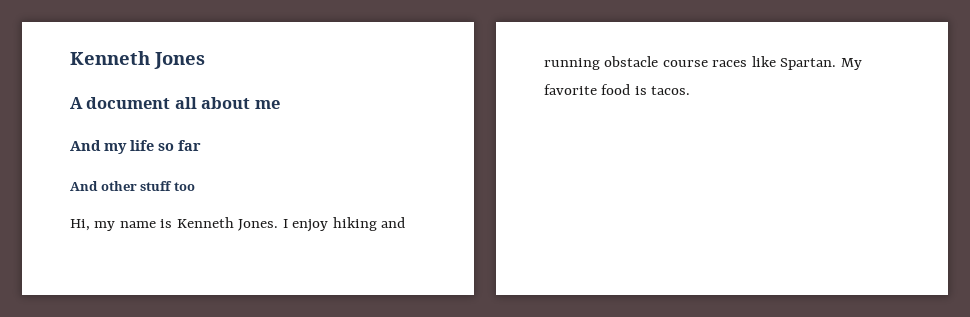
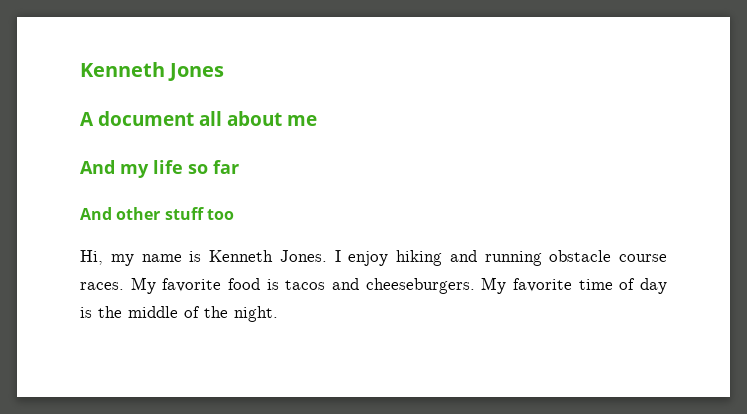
[712,56,837,70] races like Spartan. -> [80,282,124,290] races.
[651,86,691,95] tacos. -> [285,277,667,294] [80,306,278,322] tacos and cheeseburgers. My favorite time of day is the middle of the night.

